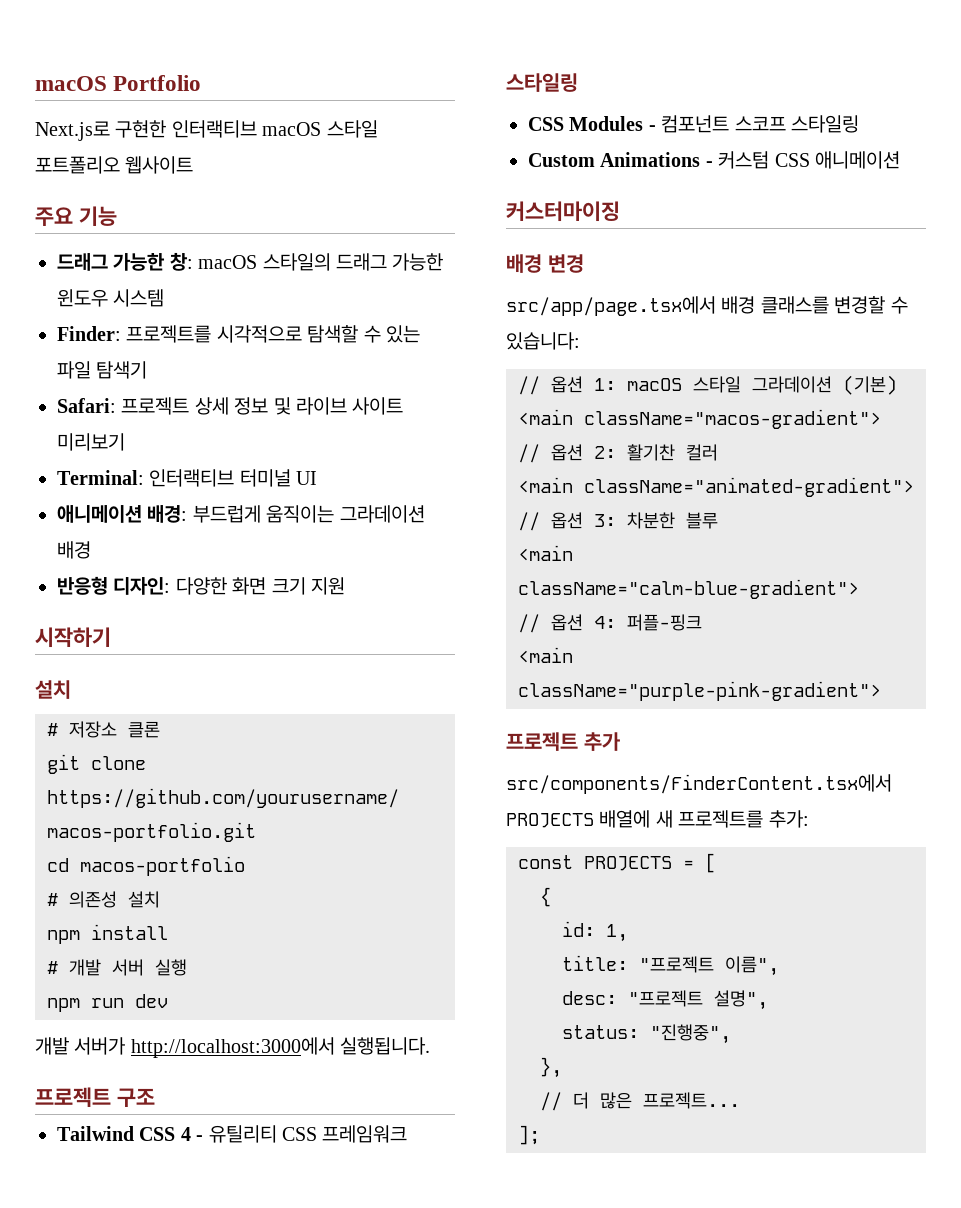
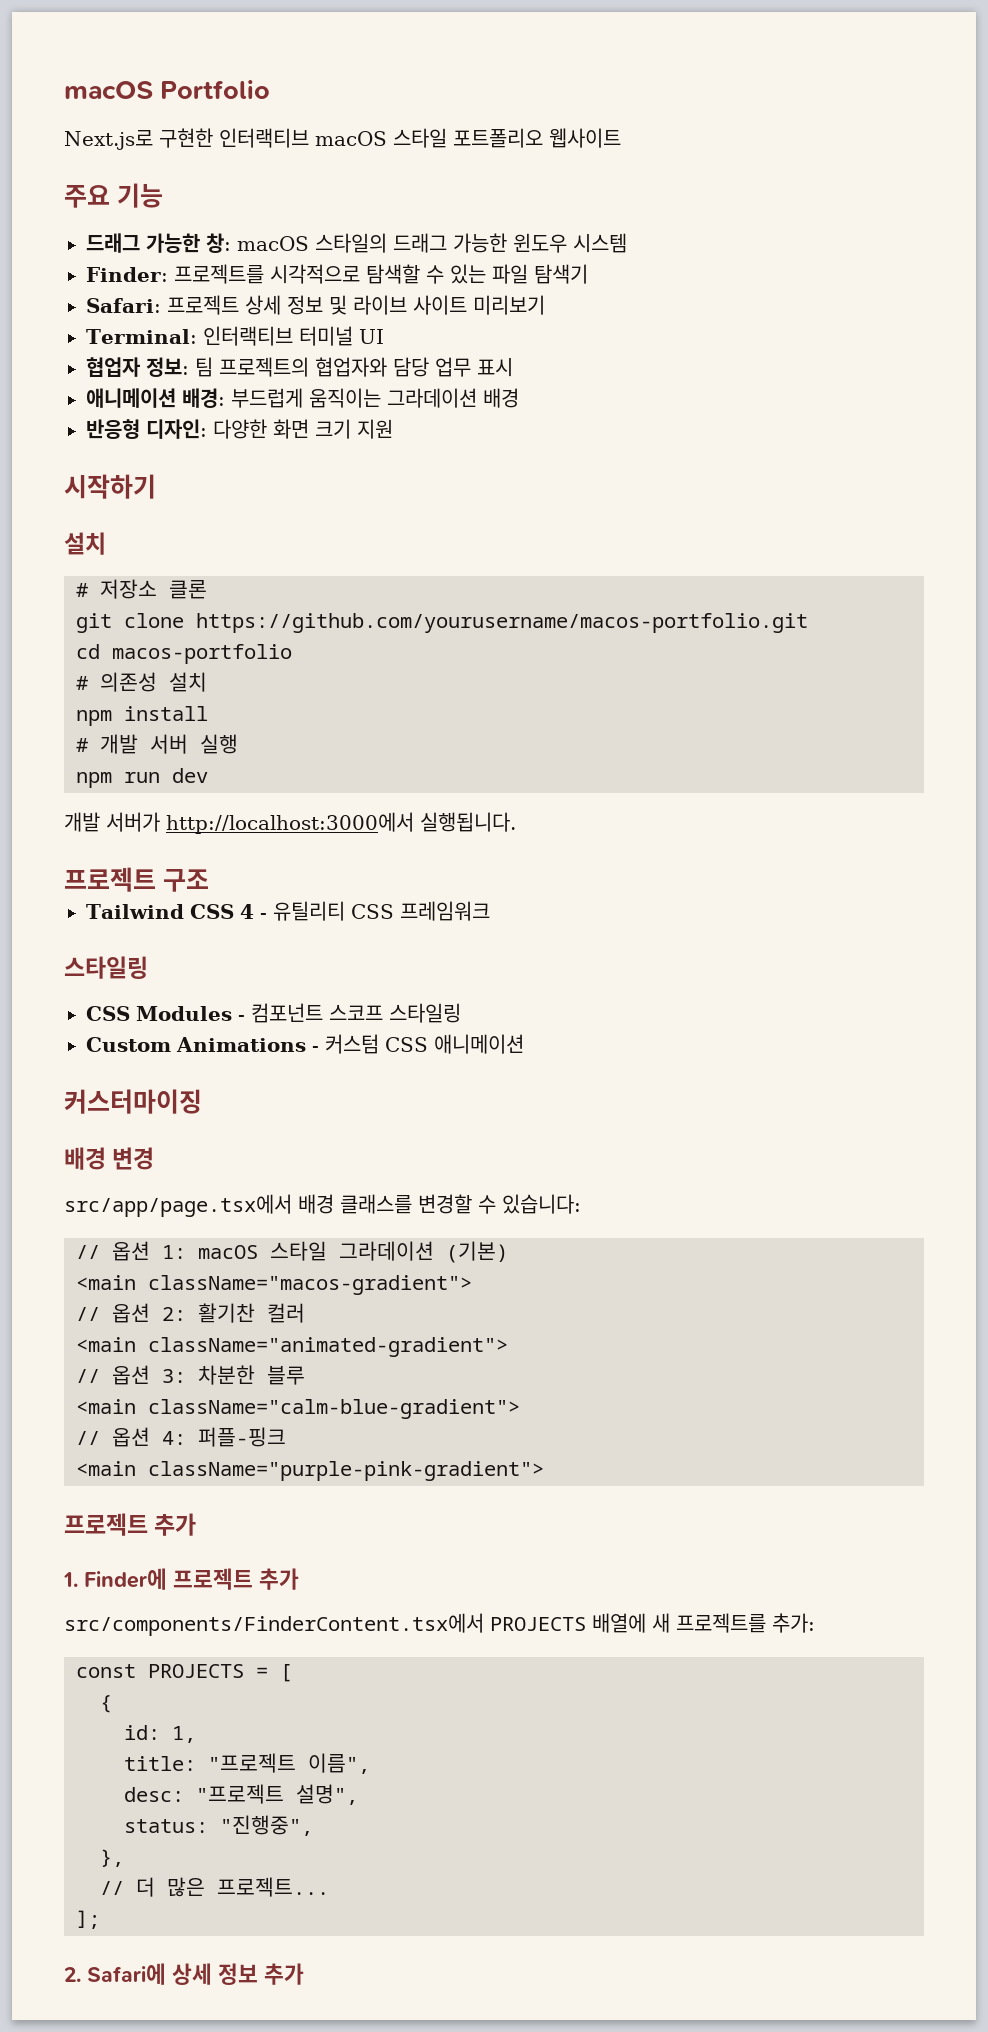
(318, 478) none -> [86,357,513,377] // 협업자 정보: 팀 프로젝트의 협업자와 담당 업무 표시
(620, 741) none -> [63,1568,299,1590] // 1. Finder에 프로젝트 추가
(540, 1135) none -> [64,1963,304,1985] // 2. Safari에 상세 정보 추가

